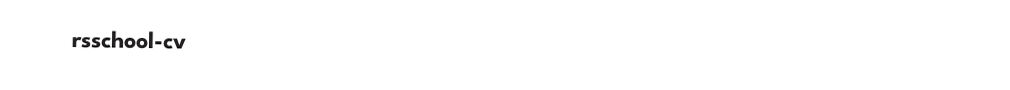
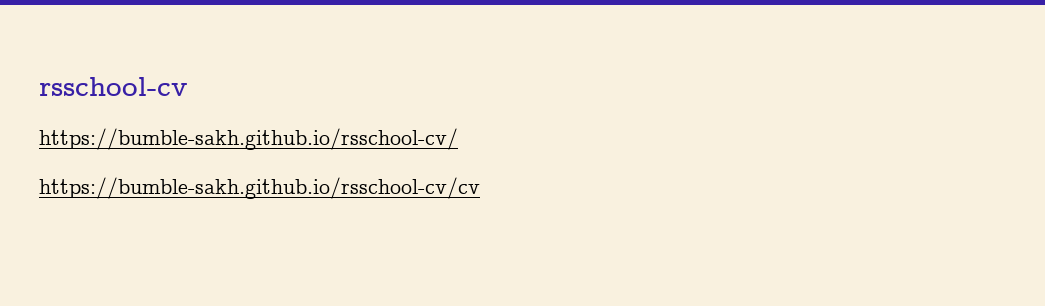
(187, 40) none -> [39,128,458,150] [39,177,480,199] // https://bumble-sakh.github.io/rsschool-cv/ // https://bumble-sakh.github.io/rsschool-cv/cv

